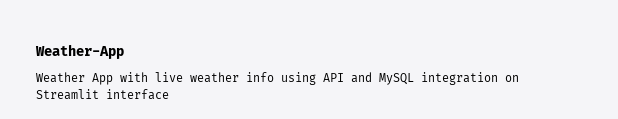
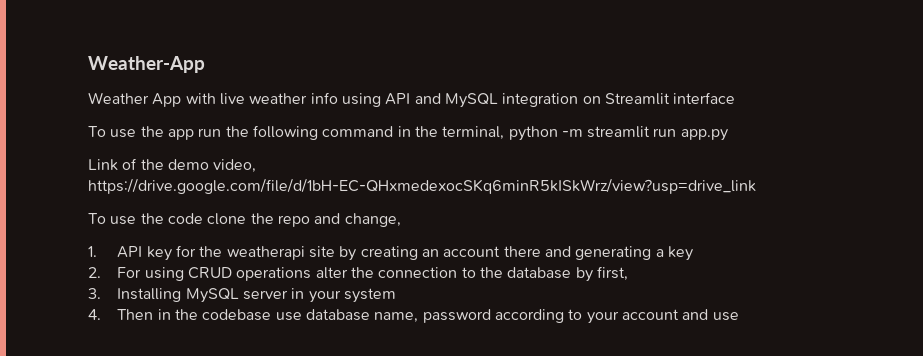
(169, 94) none -> [88,125,728,141] [88,158,257,173] [88,178,756,194] [88,213,401,227] [88,245,693,261] [88,266,628,282] [88,288,397,303] [88,309,739,324] // To use the app run the following command in the terminal, python -m streamlit run app.py // Link of the demo video, https://drive.google.com/file/d/1bH-EC-QHxmedexocSKq6minR5kISkWrz/view?usp=drive_link // To use the code clone the repo and change, // 1. API key for the weatherapi site by creating an account there and generating a key // 2. For using CRUD operations alter the connection to the database by first, // 3. Installing MySQL server in your system // 4. Then in the codebase use database name, password according to your account and use

